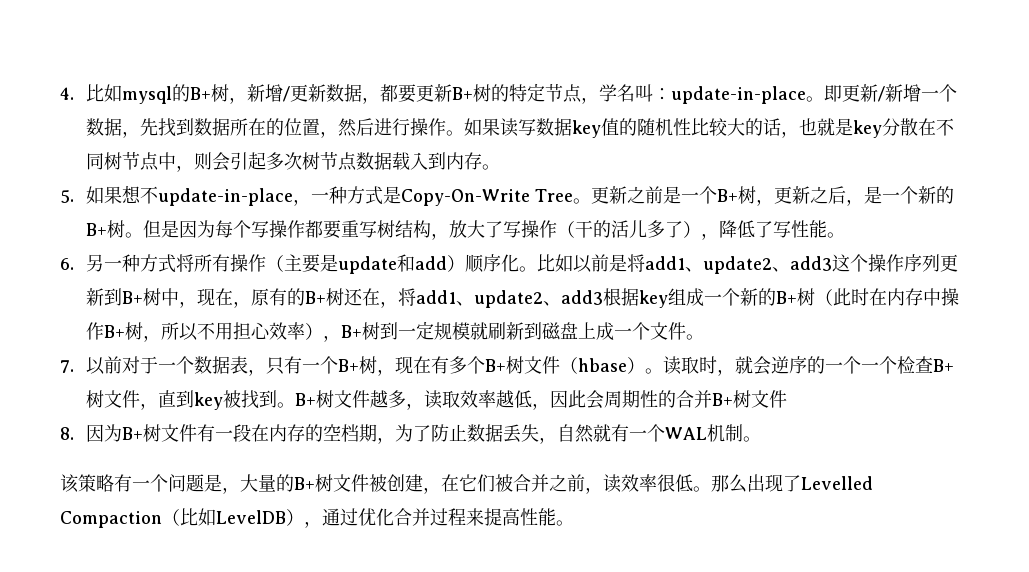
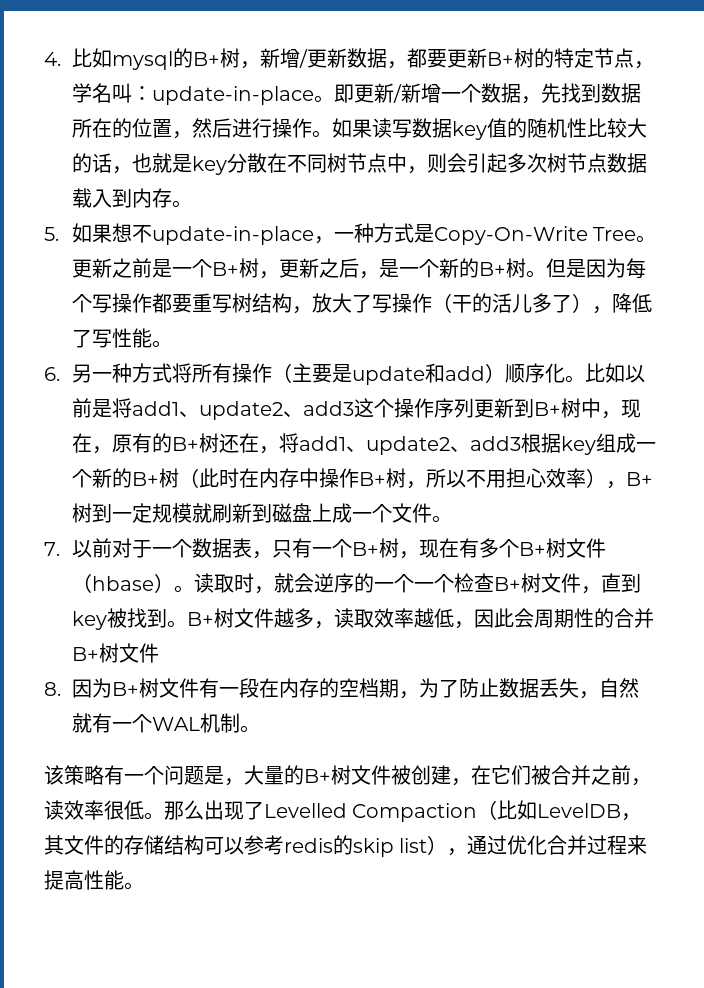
(286, 517) none -> [621,813,642,821] [44,835,428,857] ，其文件的存储结构可以参考redis的skip list

